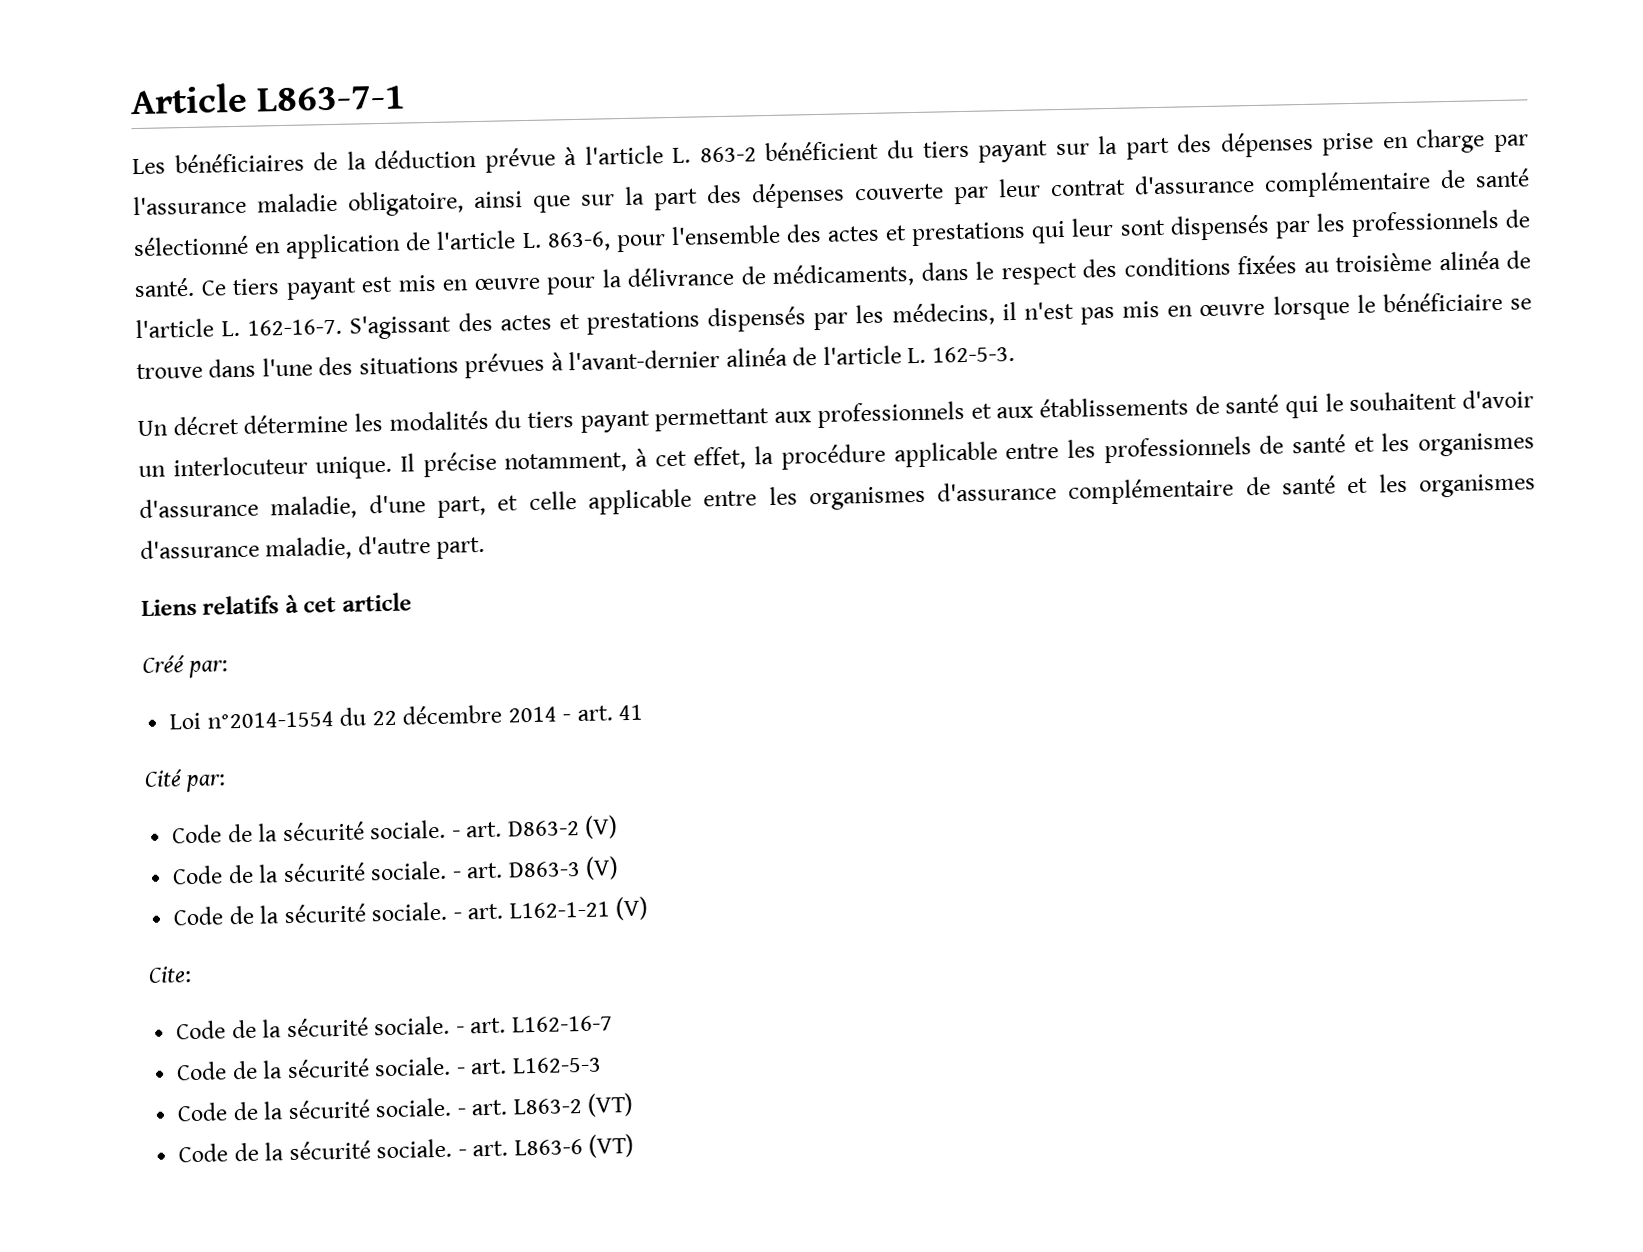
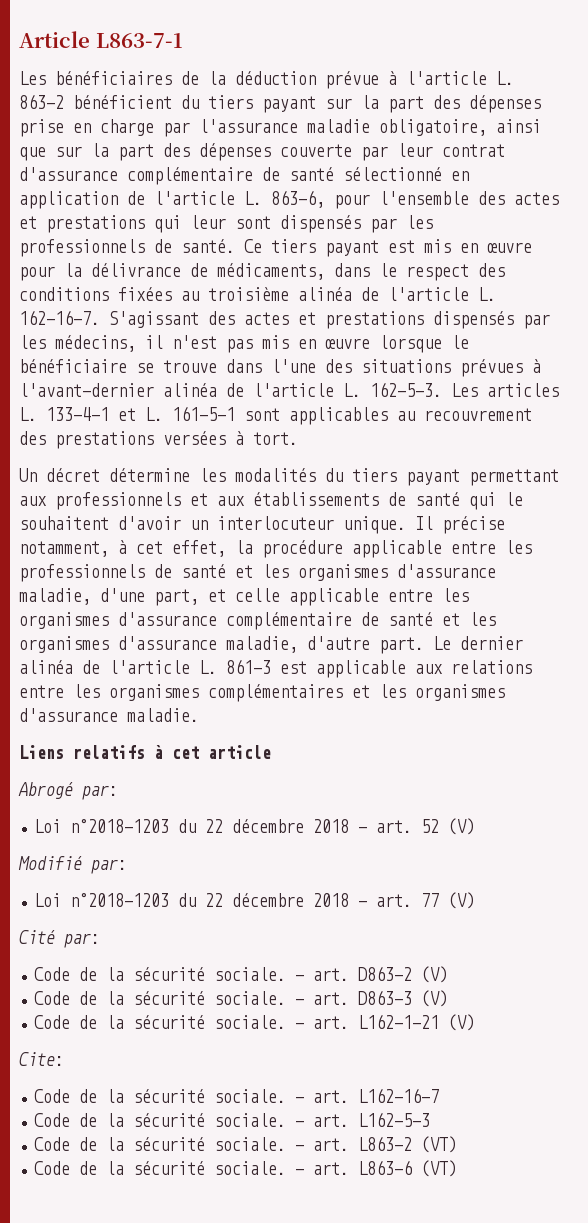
(1015, 354) none -> [451,383,559,397] [19,406,532,425] [19,431,298,449] Les articles L. 133-4-1 et L. 161-5-1 sont applicables au recouvrement des prestations versées à tort.
(486, 547) none -> [433,636,523,650] [19,659,532,678] [19,684,505,702] [19,708,199,722] Le dernier alinéa de l'article L. 861-3 est applicable aux relations entre les organismes complémentaires et les organismes d'assurance maladie.
[142,655,229,679] [169,704,644,730] Créé par: // Loi n°2014-1554 du 22 décembre 2014 - art. 41 -> [18,782,118,800] [34,818,476,835] [18,856,127,874] [34,892,476,909] Abrogé par: // Loi n°2018-1203 du 22 décembre 2018 - art. 52 (V) // Modifié par: // Loi n°2018-1203 du 22 décembre 2018 - art. 77 (V)

